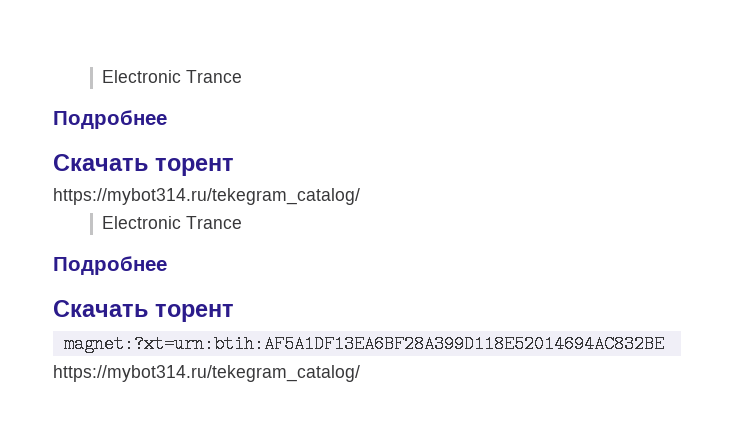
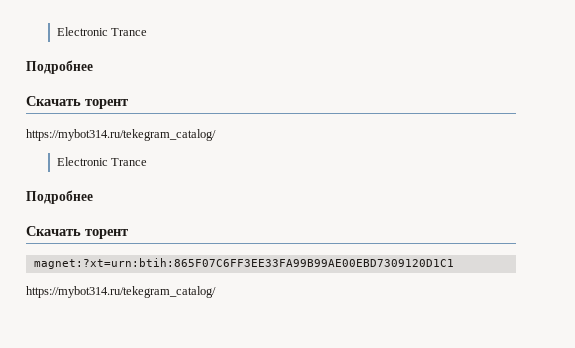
[63,335,664,353] magnet:?xt=urn:btih:AF5A1DF13EA6BF28A399D118E52014694AC832BE -> [33,258,454,269] magnet:?xt=urn:btih:865F07C6FF3EE33FA99B99AE00EBD7309120D1C1

